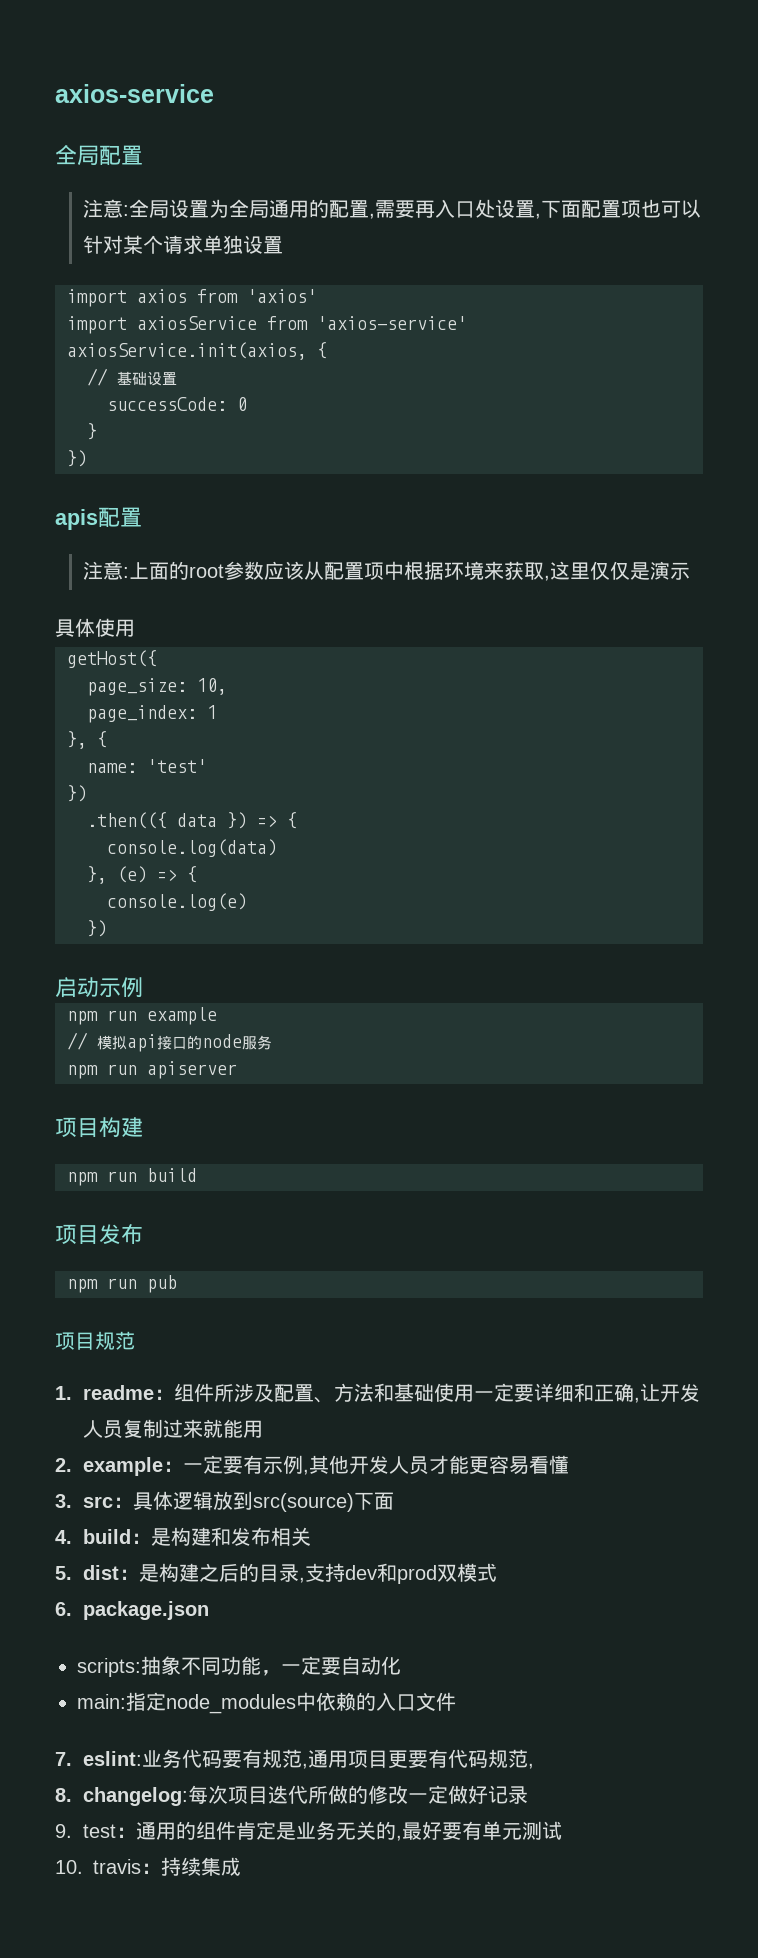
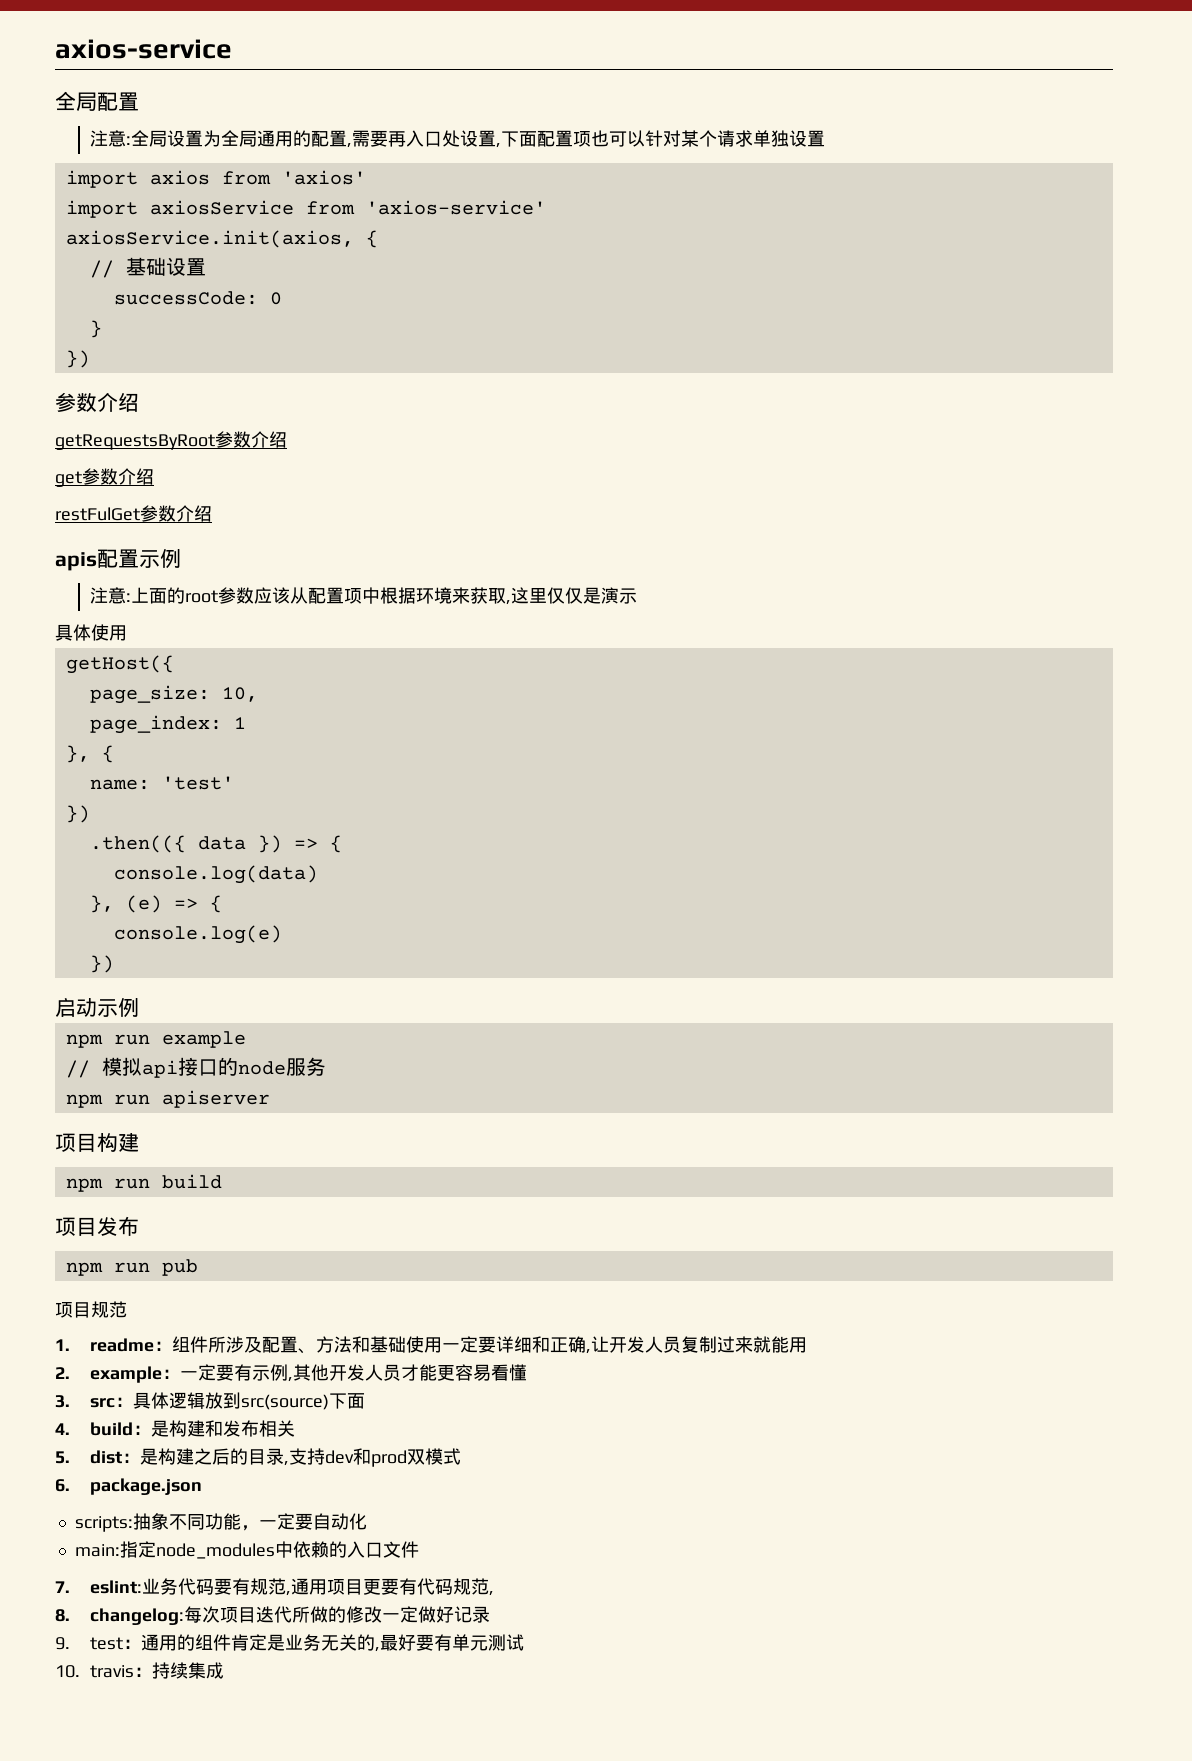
(87, 458) none -> [55,392,139,412] [55,431,287,450] [55,468,154,487] [55,505,212,522] // 参数介绍 // getRequestsByRoot参数介绍 // get参数介绍 // restFulGet参数介绍
(142, 517) none -> [139,549,181,569] 示例

